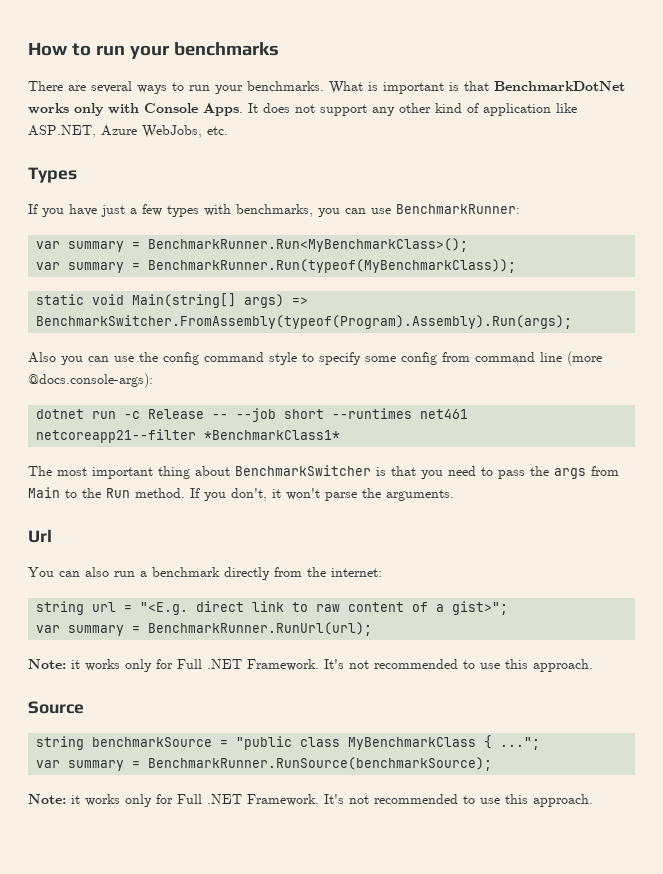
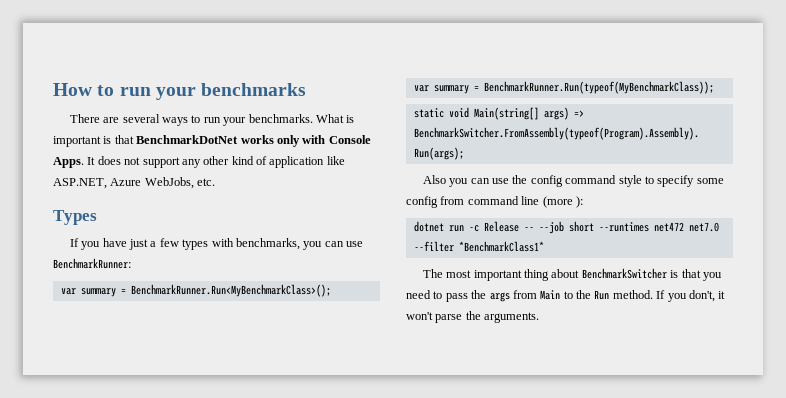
[28,373,153,388] @docs.console-args): -> [575,196,583,208] ):
[420,409,469,419] [36,429,197,443] net461 netcoreapp21--filter -> [653,222,719,232] [413,241,454,252] net472 net7.0 --filter
[28,529,52,543] [28,567,382,580] [36,601,509,615] [36,622,373,636] [28,659,593,672] [28,701,84,714] [36,735,541,750] [36,757,493,771] [28,794,593,807] // Url // You can also run a benchmark directly from the internet: // string url = "<E.g. direct link to raw content of a gist>"; // var summary = BenchmarkRunner.RunUrl(url); // Note: it works only for Full .NET Framework. It's not recommended to use this approach. // Source // string benchmarkSource = "public class MyBenchmarkClass { ..."; // var summary = BenchmarkRunner.RunSource(benchmarkSource); // Note: it works only for Full .NET Framework. It's not recommended to use this approach. -> (540, 317) none

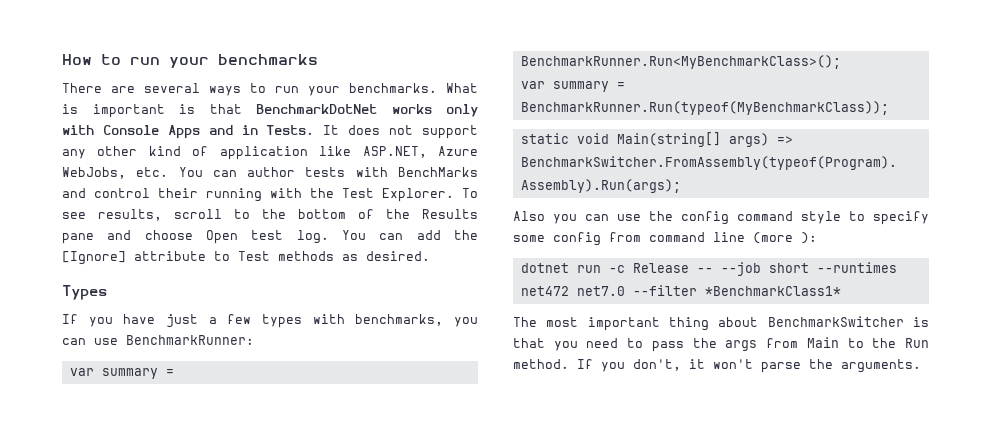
[53,157,84,168] Apps. -> [167,125,315,139] Apps and in Tests.
(216, 182) none -> [178,167,478,177] [62,188,478,202] [62,209,478,221] [62,230,478,244] [62,251,430,265] You can author tests with BenchMarks and control their running with the Test Explorer. To see results, scroll to the bottom of the Results pane and choose Open test log. You can add the [Ignore] attribute to Test methods as desired.

